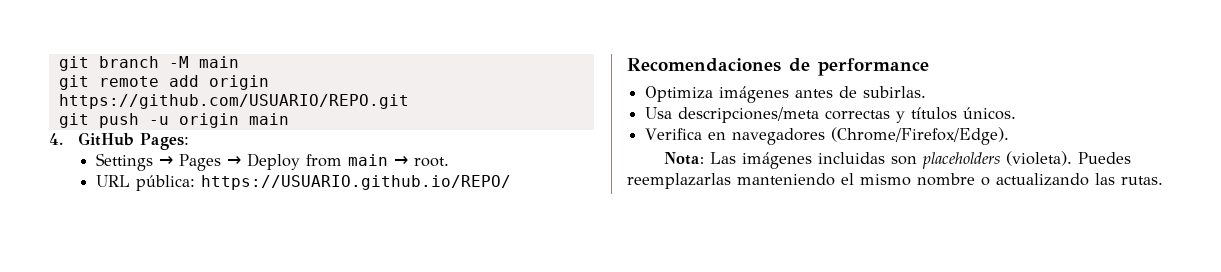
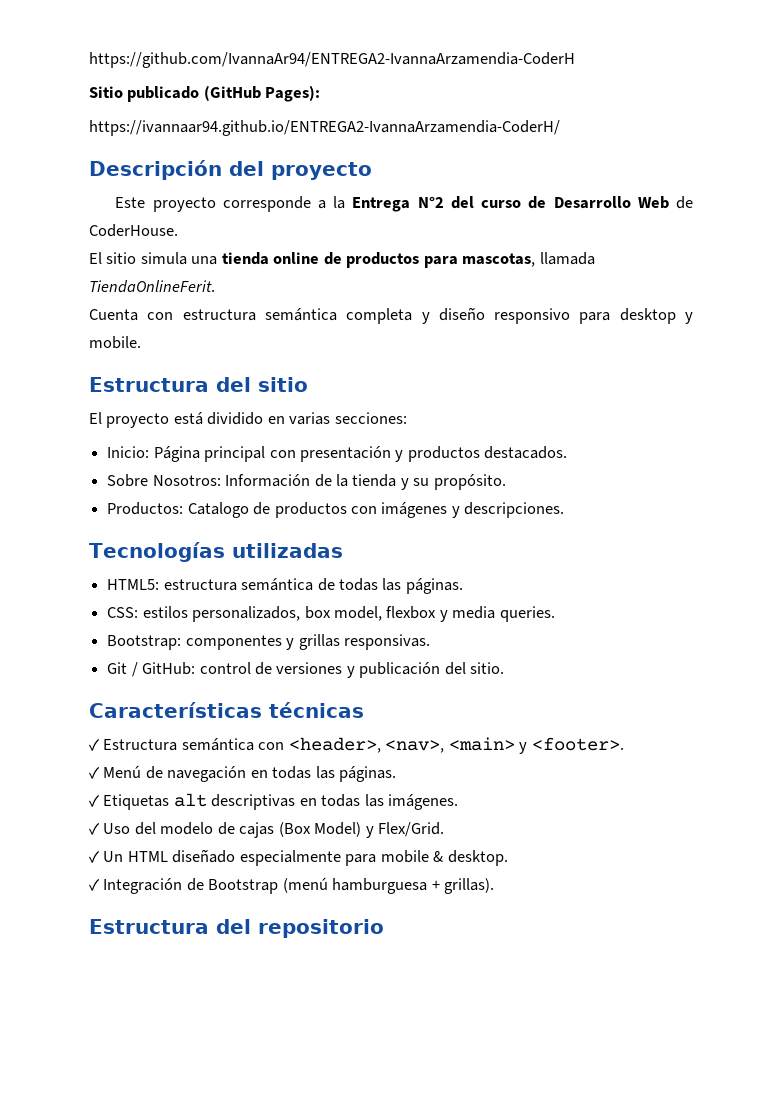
[58,56,239,71] [58,75,269,90] [58,94,409,109] [58,113,289,128] [49,132,189,150] [96,153,450,171] [96,175,512,191] [627,58,929,76] [645,86,927,103] [645,107,1017,123] [645,127,1010,145] [663,151,1131,169] [627,173,1163,189] git branch -M main // git remote add origin https://github.com/USUARIO/REPO.git // git push -u origin main // 4. GitHub Pages: // Settings → Pages → Deploy from main → root. // URL pública: https://USUARIO.github.io/REPO/ // Recomendaciones de performance // Optimiza imágenes antes de subirlas. // Usa descripciones/meta correctas y títulos únicos. // Verifica en navegadores (Chrome/Firefox/Edge). // Nota: Las imágenes incluidas son placeholders (violeta). Puedes reemplazarlas manteniendo el mismo nombre o actualizando las rutas. -> [89,52,575,68] [89,85,321,102] [89,120,560,136] [89,160,372,180] [115,196,693,212] [89,224,178,237] [89,252,595,268] [89,280,215,293] [89,307,693,324] [89,336,141,349] [89,377,308,392] [89,412,407,428] [107,446,568,462] [107,474,506,490] [107,502,565,518] [89,542,343,562] [107,578,463,594] [107,606,555,622] [107,634,430,650] [107,662,505,678] [89,702,364,718] [89,737,624,754] [89,765,397,782] [89,793,459,810] [89,822,445,838] [89,849,508,866] [89,877,495,894] [89,919,384,938] https://github.com/IvannaAr94/ENTREGA2-IvannaArzamendia-CoderH // Sitio publicado (GitHub Pages): // https://ivannaar94.github.io/ENTREGA2-IvannaArzamendia-CoderH/ // Descripción del proyecto // Este proyecto corresponde a la Entrega N°2 del curso de Desarrollo Web de CoderHouse. // El sitio simula una tienda online de productos para mascotas, llamada TiendaOnlineFerit. // Cuenta con estructura semántica completa y diseño responsivo para desktop y mobile. // Estructura del sitio // El proyecto está dividido en varias secciones: // Inicio: Página principal con presentación y productos destacados. // Sobre Nosotros: Información de la tienda y su propósito. // Productos: Catalogo de productos con imágenes y descripciones. // Tecnologías utilizadas // HTML5: estructura semántica de todas las páginas. // CSS: estilos personalizados, box model, flexbox y media queries. // Bootstrap: componentes y grillas responsivas. // Git / GitHub: control de versiones y publicación del sitio. // Características técnicas // ✓ Estructura semántica con <header>, <nav>, <main> y <footer>. // ✓ Menú de navegación en todas las páginas. // ✓ Etiquetas alt descriptivas en todas las imágenes. // ✓ Uso del modelo de cajas (Box Model) y Flex/Grid. // ✓ Un HTML diseñado especialmente para mobile & desktop. // ✓ Integración de Bootstrap (menú hamburguesa + grillas). // Estructura del repositorio

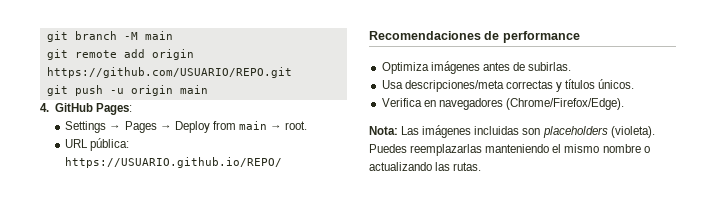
[89,52,575,68] [89,85,321,102] [89,120,560,136] [89,160,372,180] [115,196,693,212] [89,224,178,237] [89,252,595,268] [89,280,215,293] [89,307,693,324] [89,336,141,349] [89,377,308,392] [89,412,407,428] [107,446,568,462] [107,474,506,490] [107,502,565,518] [89,542,343,562] [107,578,463,594] [107,606,555,622] [107,634,430,650] [107,662,505,678] [89,702,364,718] [89,737,624,754] [89,765,397,782] [89,793,459,810] [89,822,445,838] [89,849,508,866] [89,877,495,894] [89,919,384,938] https://github.com/IvannaAr94/ENTREGA2-IvannaArzamendia-CoderH // Sitio publicado (GitHub Pages): // https://ivannaar94.github.io/ENTREGA2-IvannaArzamendia-CoderH/ // Descripción del proyecto // Este proyecto corresponde a la Entrega N°2 del curso de Desarrollo Web de CoderHouse. // El sitio simula una tienda online de productos para mascotas, llamada TiendaOnlineFerit. // Cuenta con estructura semántica completa y diseño responsivo para desktop y mobile. // Estructura del sitio // El proyecto está dividido en varias secciones: // Inicio: Página principal con presentación y productos destacados. // Sobre Nosotros: Información de la tienda y su propósito. // Productos: Catalogo de productos con imágenes y descripciones. // Tecnologías utilizadas // HTML5: estructura semántica de todas las páginas. // CSS: estilos personalizados, box model, flexbox y media queries. // Bootstrap: componentes y grillas responsivas. // Git / GitHub: control de versiones y publicación del sitio. // Características técnicas // ✓ Estructura semántica con <header>, <nav>, <main> y <footer>. // ✓ Menú de navegación en todas las páginas. // ✓ Etiquetas alt descriptivas en todas las imágenes. // ✓ Uso del modelo de cajas (Box Model) y Flex/Grid. // ✓ Un HTML diseñado especialmente para mobile & desktop. // ✓ Integración de Bootstrap (menú hamburguesa + grillas). // Estructura del repositorio -> [46,31,173,42] [46,49,194,60] [46,67,292,78] [46,85,208,96] [40,103,132,115] [65,121,308,133] [65,138,130,151] [65,157,283,168] [369,31,580,43] [381,61,572,74] [381,79,635,92] [381,98,624,110] [369,125,655,138] [369,144,650,156] [369,162,482,171] git branch -M main // git remote add origin https://github.com/USUARIO/REPO.git // git push -u origin main // 4. GitHub Pages: // Settings → Pages → Deploy from main → root. // URL pública: https://USUARIO.github.io/REPO/ // Recomendaciones de performance // Optimiza imágenes antes de subirlas. // Usa descripciones/meta correctas y títulos únicos. // Verifica en navegadores (Chrome/Firefox/Edge). // Nota: Las imágenes incluidas son placeholders (violeta). Puedes reemplazarlas manteniendo el mismo nombre o actualizando las rutas.

